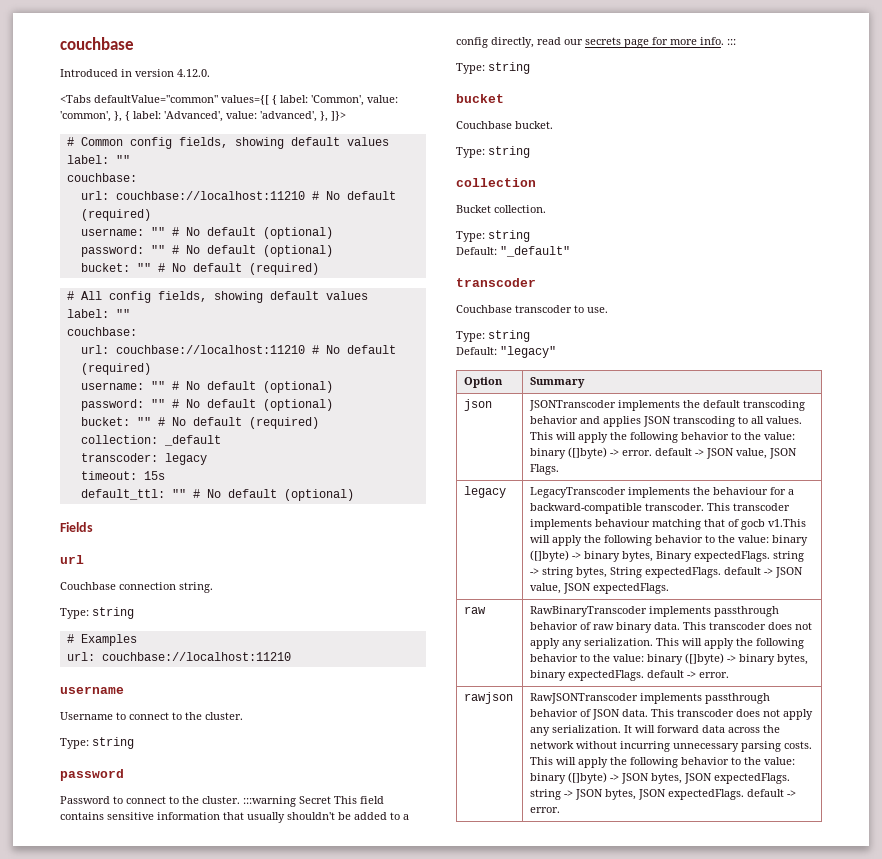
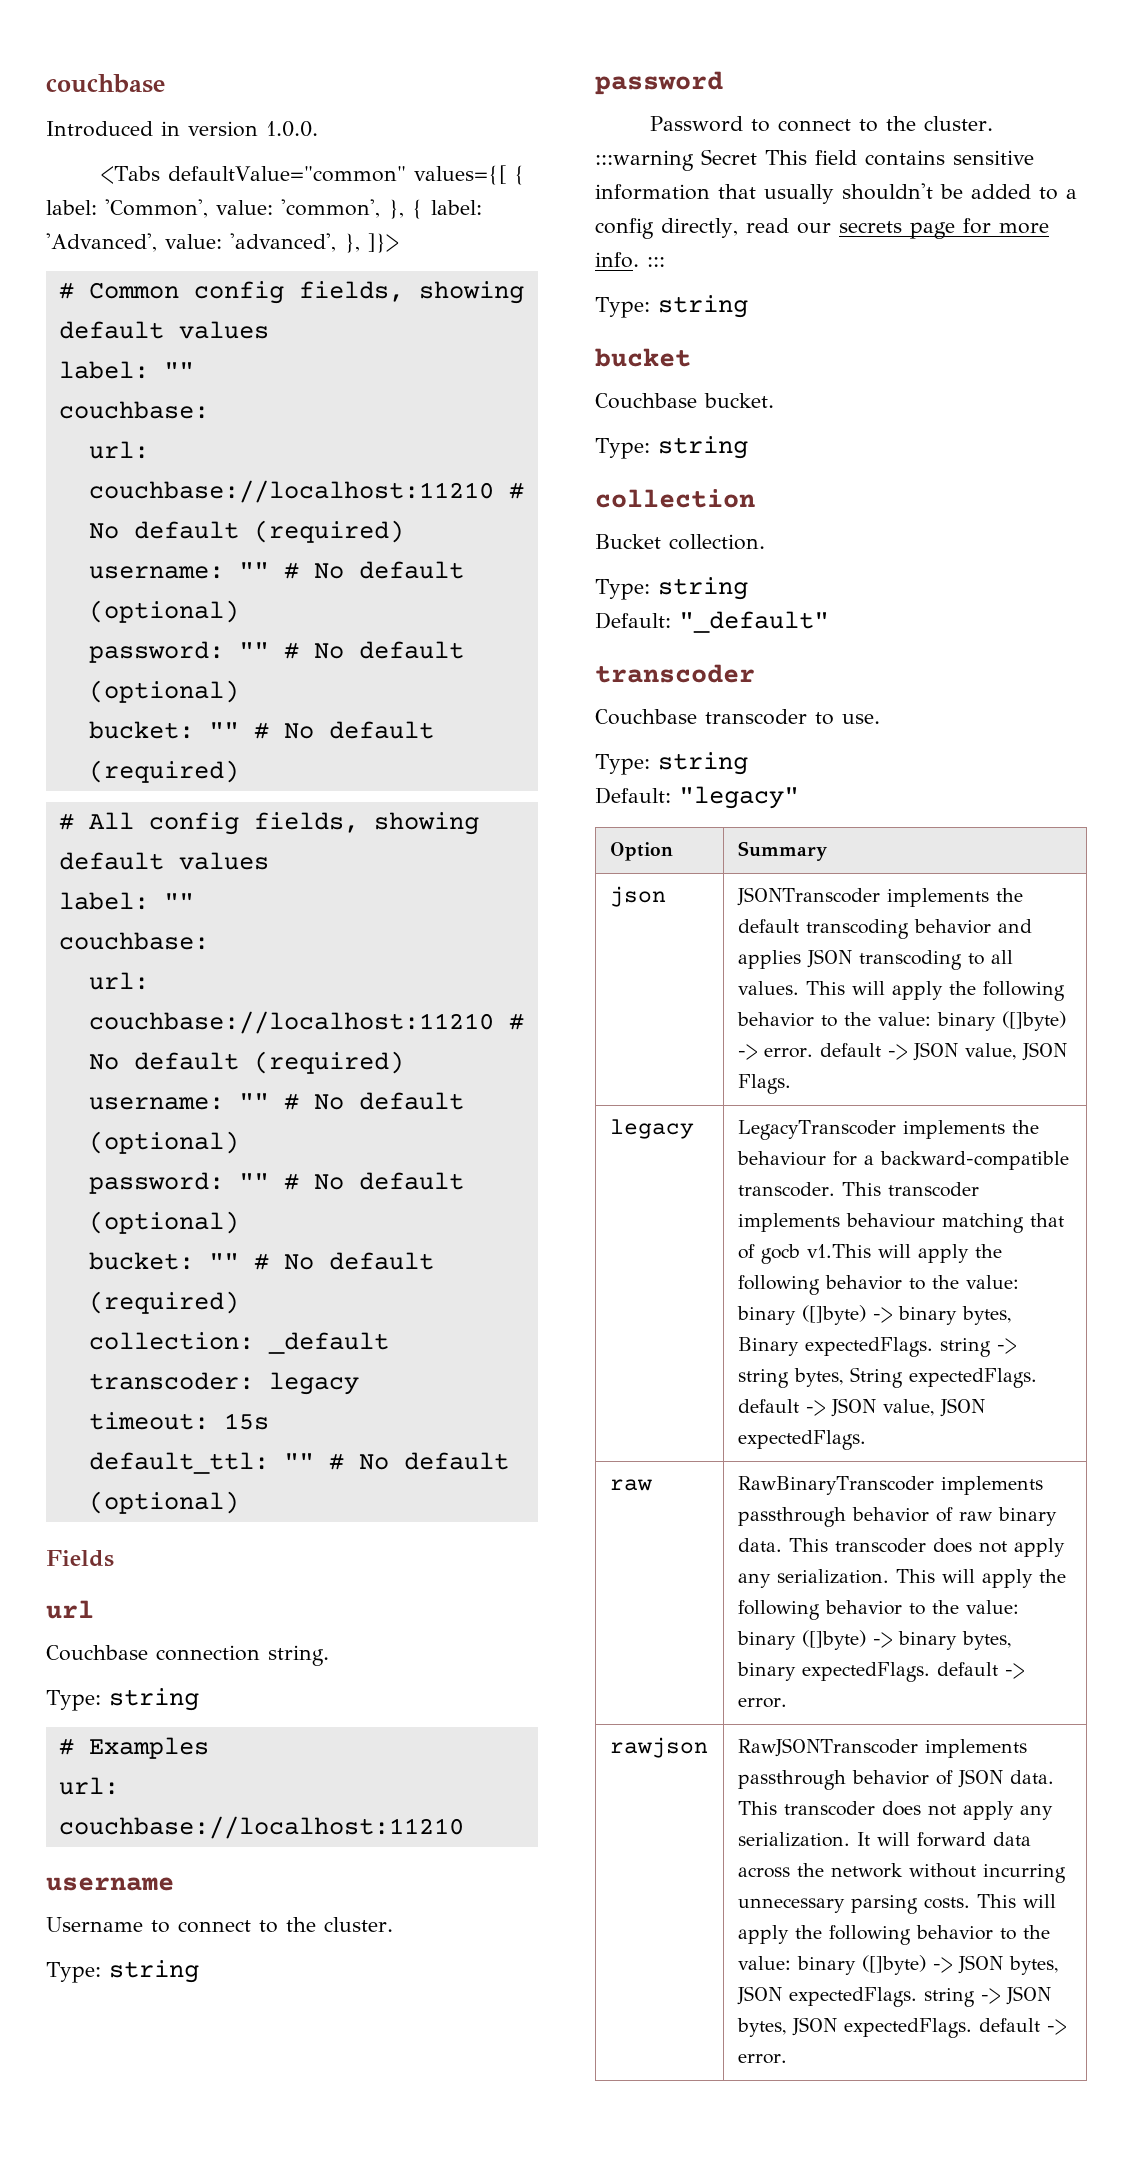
[177,69,210,77] 4.12.0. -> [266,121,318,137] 1.0.0.

